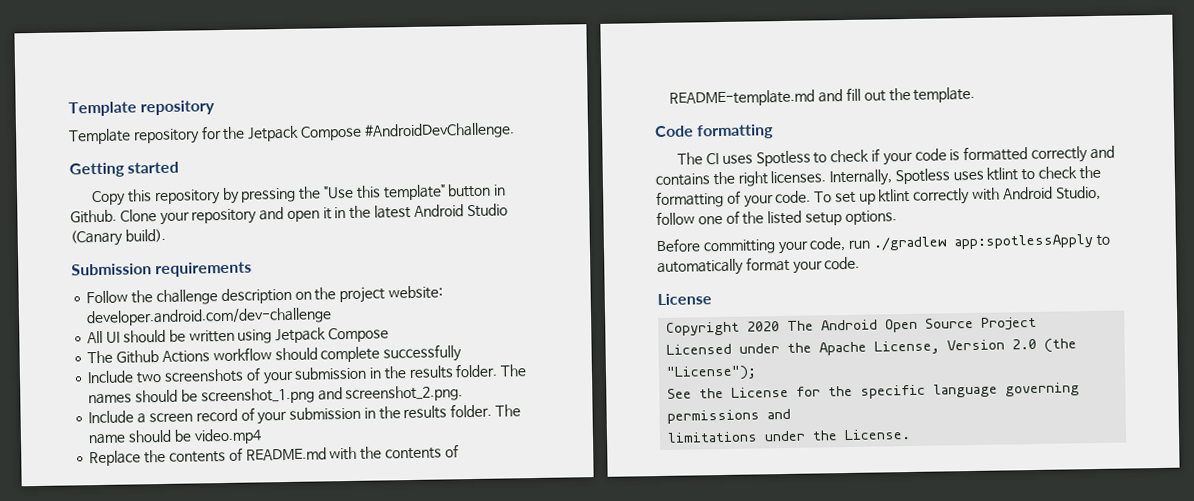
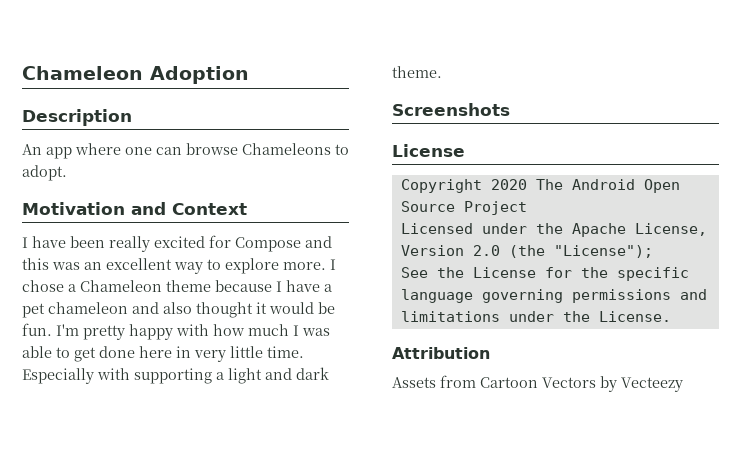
[68,100,216,117] [68,122,515,145] [69,161,180,178] [91,183,507,207] [70,203,508,226] [70,228,166,247] [71,261,253,278] [86,285,443,306] [86,307,333,327] [87,327,389,344] [87,344,463,364] [87,363,528,385] [88,385,464,405] [88,403,521,425] [88,428,262,445] [89,444,459,467] [669,86,976,107] [655,124,775,140] [677,145,1115,167] [655,165,1101,187] [656,185,1101,209] [656,210,897,226] [656,234,1110,255] [657,256,861,277] Template repository // Template repository for the Jetpack Compose #AndroidDevChallenge. // Getting started // Copy this repository by pressing the "Use this template" button in Github. Clone your repository and open it in the latest Android Studio (Canary build). // Submission requirements // Follow the challenge description on the project website: developer.android.com/dev-challenge // All UI should be written using Jetpack Compose // The Github Actions workflow should complete successfully // Include two screenshots of your submission in the results folder. The names should be screenshot_1.png and screenshot_2.png. // Include a screen record of your submission in the results folder. The name should be video.mp4 // Replace the contents of README.md with the contents of README-template.md and fill out the template. // Code formatting // The CI uses Spotless to check if your code is formatted correctly and contains the right licenses. Internally, Spotless uses ktlint to check the formatting of your code. To set up ktlint correctly with Android Studio, follow one of the listed setup options. // Before committing your code, run ./gradlew app:spotlessApply to automatically format your code. -> [22,66,249,84] [22,109,132,126] [22,143,349,159] [22,165,67,181] [22,202,247,215] [22,235,332,252] [22,258,336,274] [22,280,332,292] [22,302,335,318] [22,323,330,340] [22,346,304,362] [22,367,329,384] [392,66,442,78] [392,103,510,116] Chameleon Adoption // Description // An app where one can browse Chameleons to adopt. // Motivation and Context // I have been really excited for Compose and this was an excellent way to explore more. I chose a Chameleon theme because I have a pet chameleon and also thought it would be fun. I'm pretty happy with how much I was able to get done here in very little time. Especially with supporting a light and dark theme. // Screenshots
(912, 434) none -> [392,347,490,359] [392,375,683,392] // Attribution // Assets from Cartoon Vectors by Vecteezy

